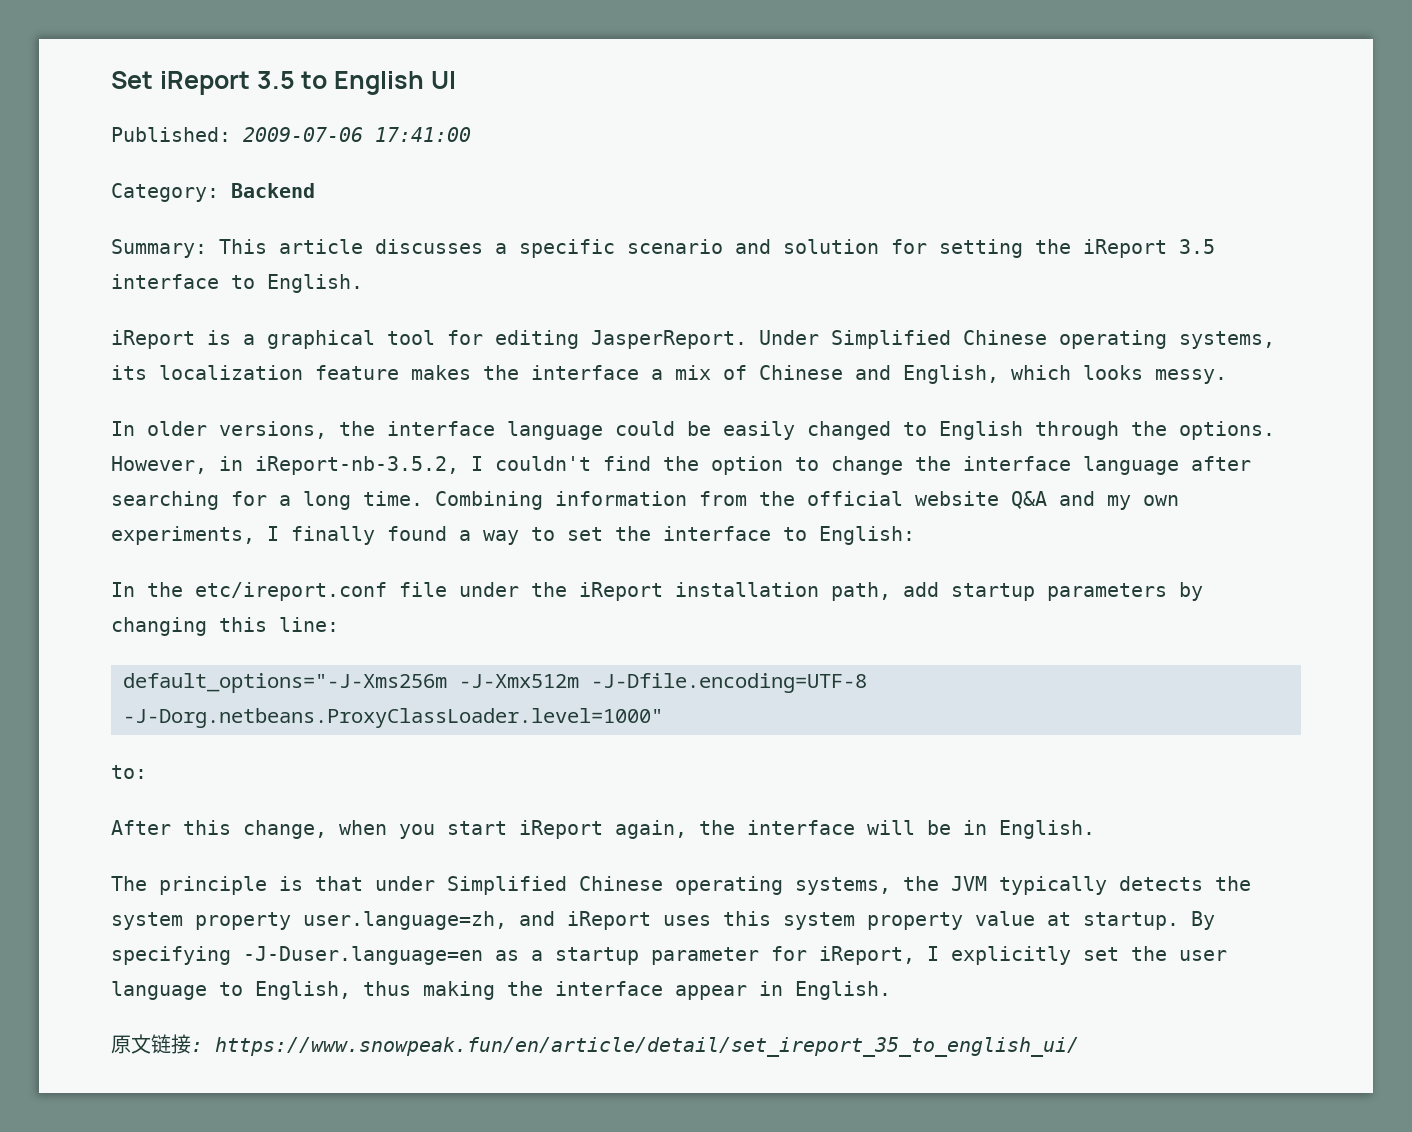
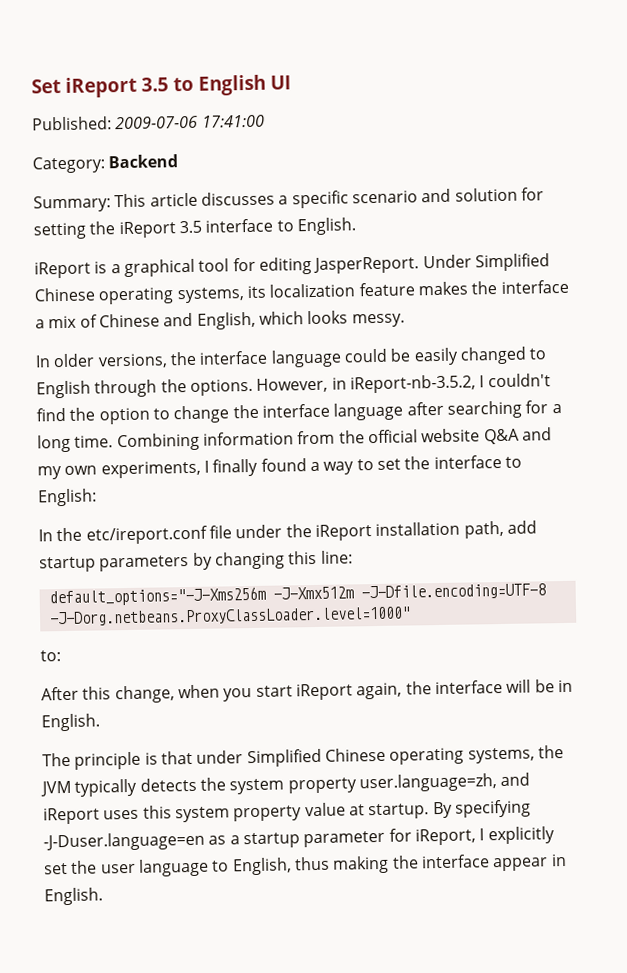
[111,1034,1079,1057] // 原文链接: https://www.snowpeak.fun/en/article/detail/set_ireport_35_to_english_ui/ -> (103, 896) none

